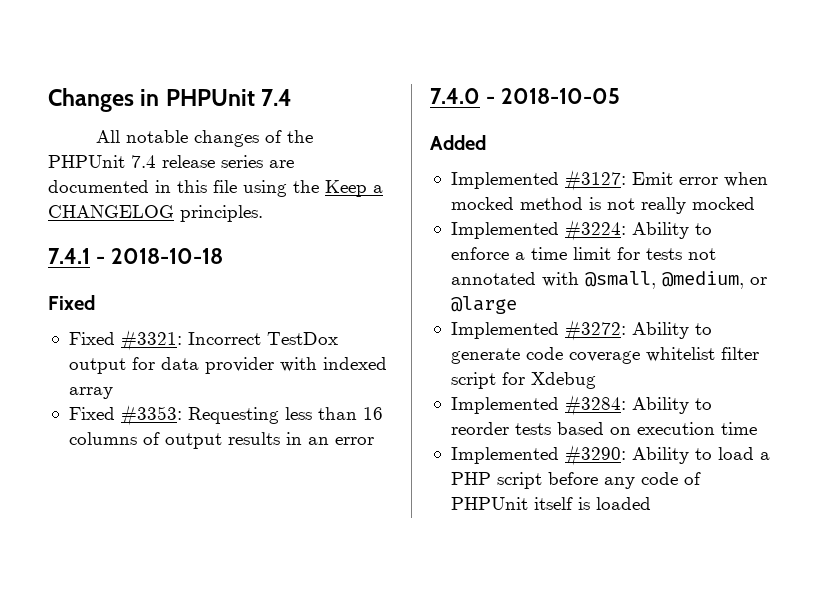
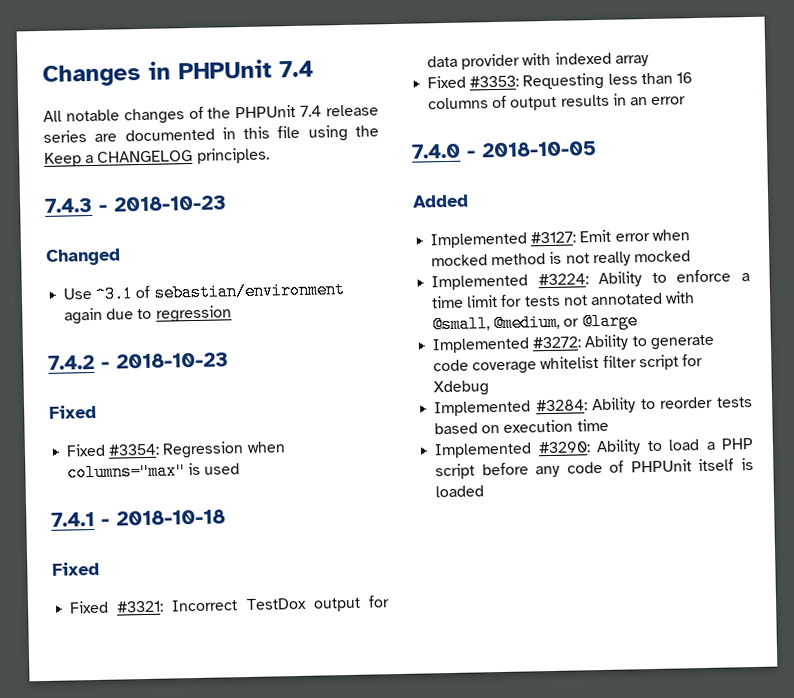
(263, 213) none -> [44,195,227,213] [45,248,121,266] [63,281,345,303] [64,305,232,325] [48,352,229,370] [49,404,97,419] [66,441,286,459] [67,462,241,482] // 7.4.3 - 2018-10-23 // Changed // Use ^3.1 of sebastian/environment again due to regression // 7.4.2 - 2018-10-23 // Fixed // Fixed #3354: Regression when columns="max" is used

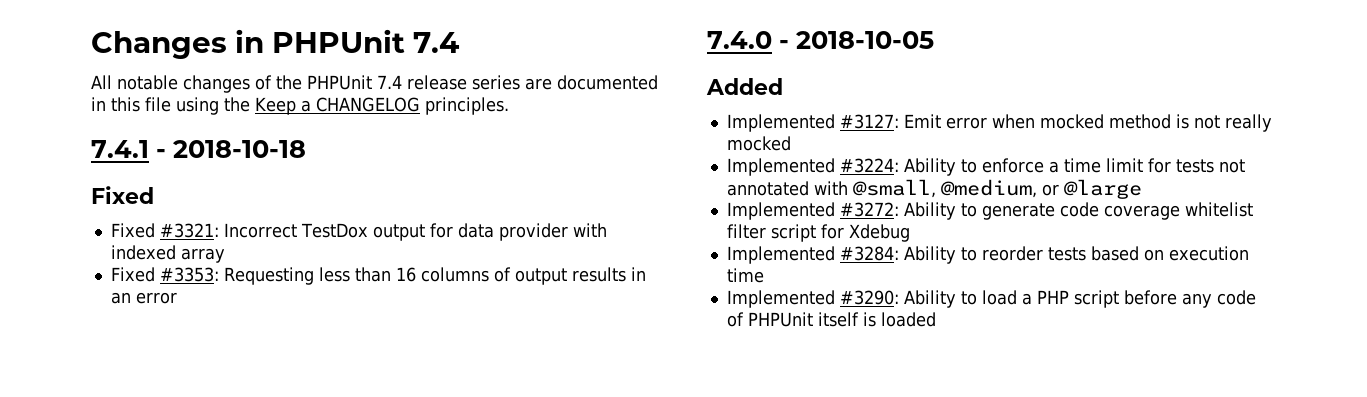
[44,195,227,213] [45,248,121,266] [63,281,345,303] [64,305,232,325] [48,352,229,370] [49,404,97,419] [66,441,286,459] [67,462,241,482] // 7.4.3 - 2018-10-23 // Changed // Use ^3.1 of sebastian/environment again due to regression // 7.4.2 - 2018-10-23 // Fixed // Fixed #3354: Regression when columns="max" is used -> (509, 106) none

